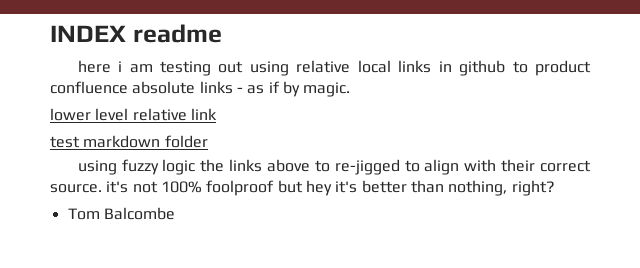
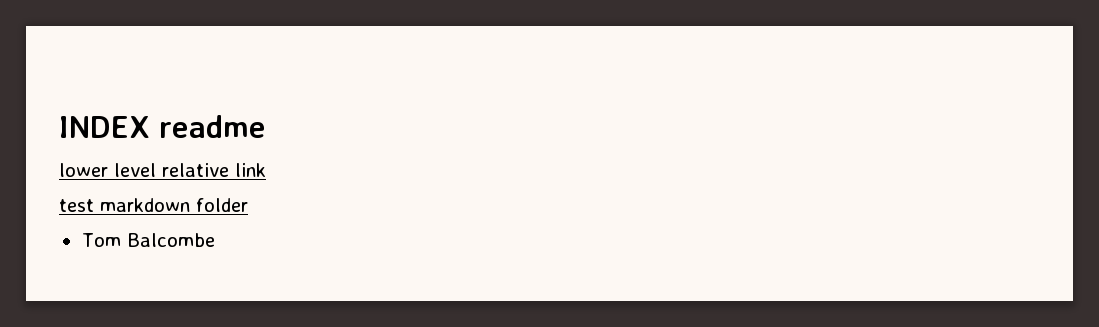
[77,60,592,76] [50,81,351,97] // here i am testing out using relative local links in github to product confluence absolute links - as if by magic. -> (266, 126) none
[77,159,591,175] [50,180,555,196] // using fuzzy logic the links above to re-jigged to align with their correct source. it's not 100% foolproof but hey it's better than nothing, right? -> (248, 205) none

